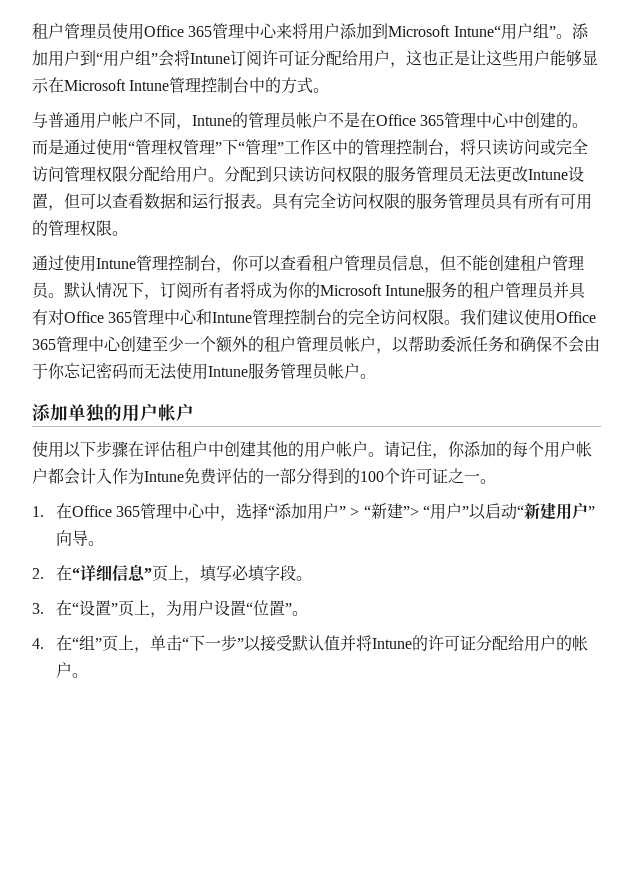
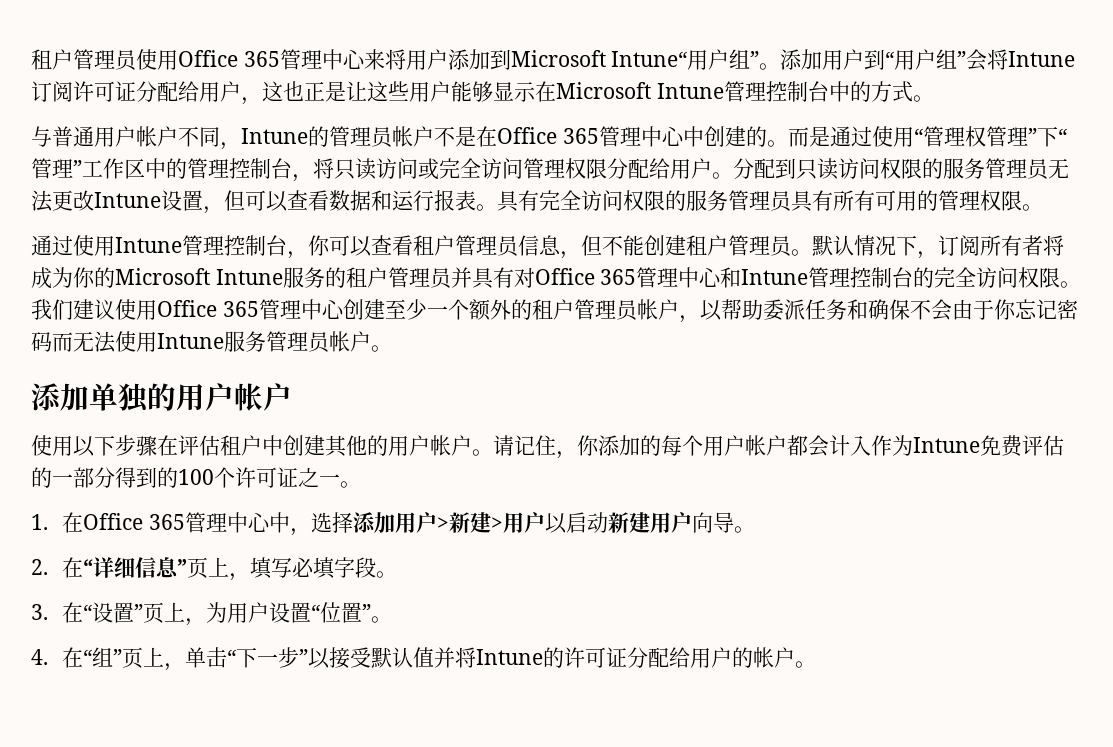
[267,503,524,520] “添加用户” > “新建”> “用户”以启动“ -> [352,512,608,534] 添加用户>新建>用户以启动
[587,506,595,517] ” -> (692, 522) none

